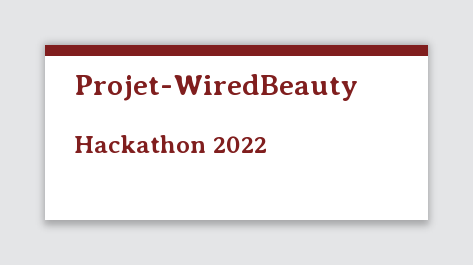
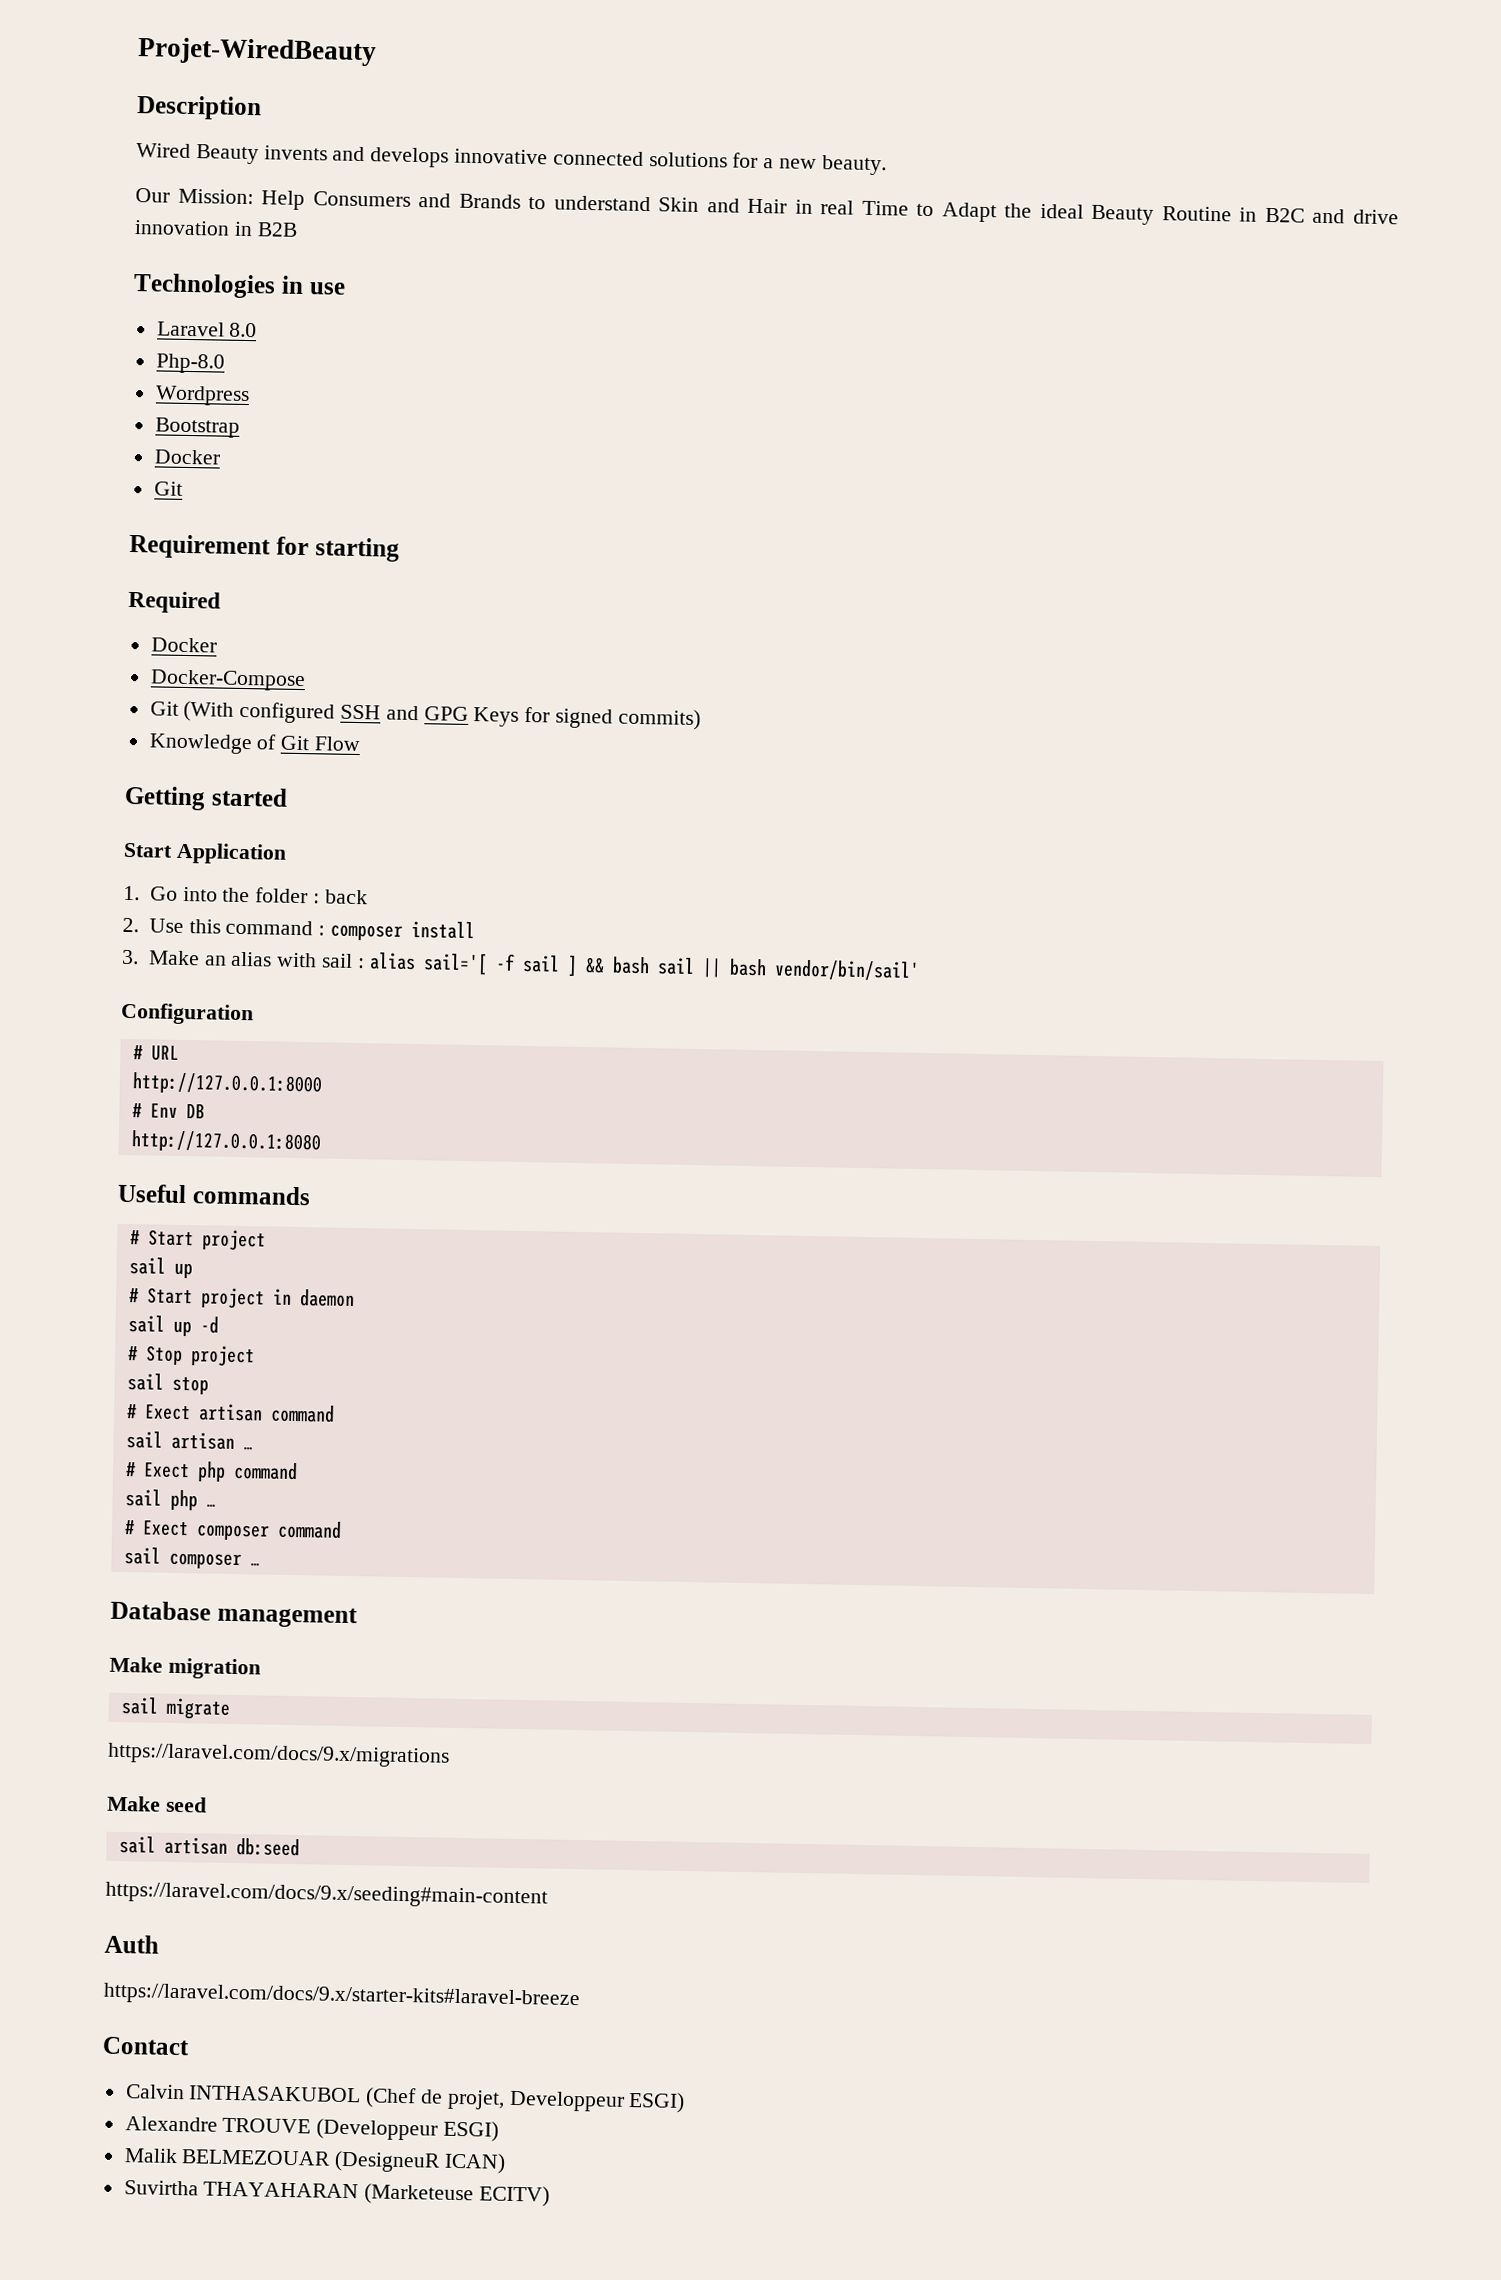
[74,135,267,153] Hackathon 2022 -> [136,95,262,121] [136,143,887,176] [135,188,1399,225] [134,220,298,237] [133,273,346,299] [156,321,258,338] [155,353,225,374] [154,385,250,407] [154,417,240,438] [153,449,221,465] [153,481,183,496] [129,533,400,562] [128,590,221,614] [150,637,217,653] [149,669,306,692] [149,700,701,731] [148,733,362,755] [124,785,288,811] [123,842,287,865] [123,885,368,905] [122,917,475,941] [122,949,920,981] [120,1002,254,1026] [132,1045,179,1061] [131,1072,323,1096] [131,1103,205,1119] [130,1130,322,1154] [117,1183,311,1206] [129,1229,266,1251] [128,1257,193,1279] [128,1287,355,1309] [127,1315,219,1337] [127,1345,255,1367] [126,1373,209,1395] [126,1403,335,1423] [125,1431,253,1451] [124,1461,298,1482] [124,1489,216,1511] [123,1520,342,1541] [123,1547,260,1570] [110,1600,358,1629] [109,1656,261,1680] [120,1696,231,1720] [107,1742,450,1768] [107,1795,207,1813] [118,1835,300,1857] [105,1881,548,1909] [104,1934,159,1954] [103,1982,580,2011] [102,2036,190,2056] [125,2084,686,2113] [124,2116,500,2142] [123,2148,507,2174] [123,2180,551,2207] Description // Wired Beauty invents and develops innovative connected solutions for a new beauty. // Our Mission: Help Consumers and Brands to understand Skin and Hair in real Time to Adapt the ideal Beauty Routine in B2C and drive innovation in B2B // Technologies in use // Laravel 8.0 // Php-8.0 // Wordpress // Bootstrap // Docker // Git // Requirement for starting // Required // Docker // Docker-Compose // Git (With configured SSH and GPG Keys for signed commits) // Knowledge of Git Flow // Getting started // Start Application // 1. Go into the folder : back // 2. Use this command : composer install // 3. Make an alias with sail : alias sail='[ -f sail ] && bash sail || bash vendor/bin/sail' // Configuration // # URL // http://127.0.0.1:8000 // # Env DB // http://127.0.0.1:8080 // Useful commands // # Start project // sail up // # Start project in daemon // sail up -d // # Stop project // sail stop // # Exect artisan command // sail artisan … // # Exect php command // sail php … // # Exect composer command // sail composer … // Database management // Make migration // sail migrate // https://laravel.com/docs/9.x/migrations // Make seed // sail artisan db:seed // https://laravel.com/docs/9.x/seeding#main-content // Auth // https://laravel.com/docs/9.x/starter-kits#laravel-breeze // Contact // Calvin INTHASAKUBOL (Chef de projet, Developpeur ESGI) // Alexandre TROUVE (Developpeur ESGI) // Malik BELMEZOUAR (DesigneuR ICAN) // Suvirtha THAYAHARAN (Marketeuse ECITV)

